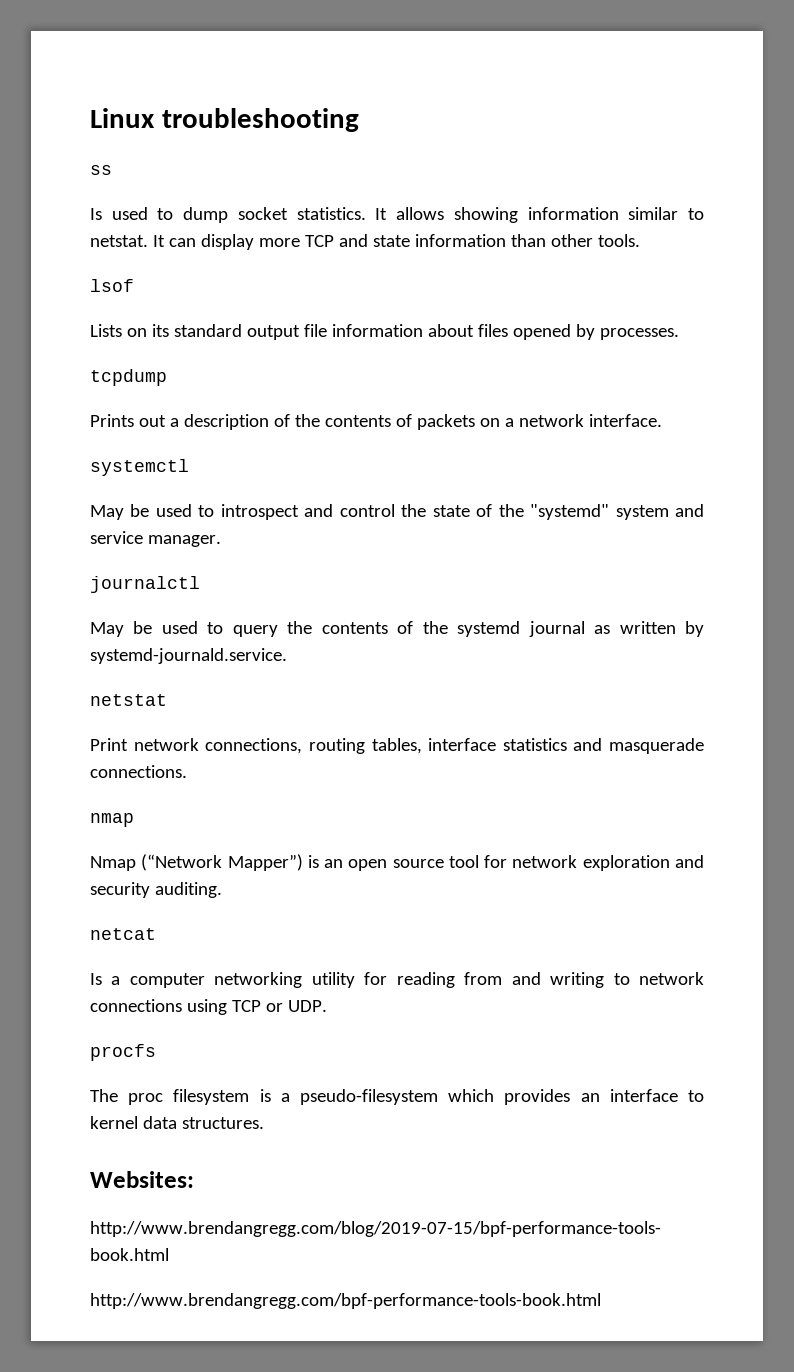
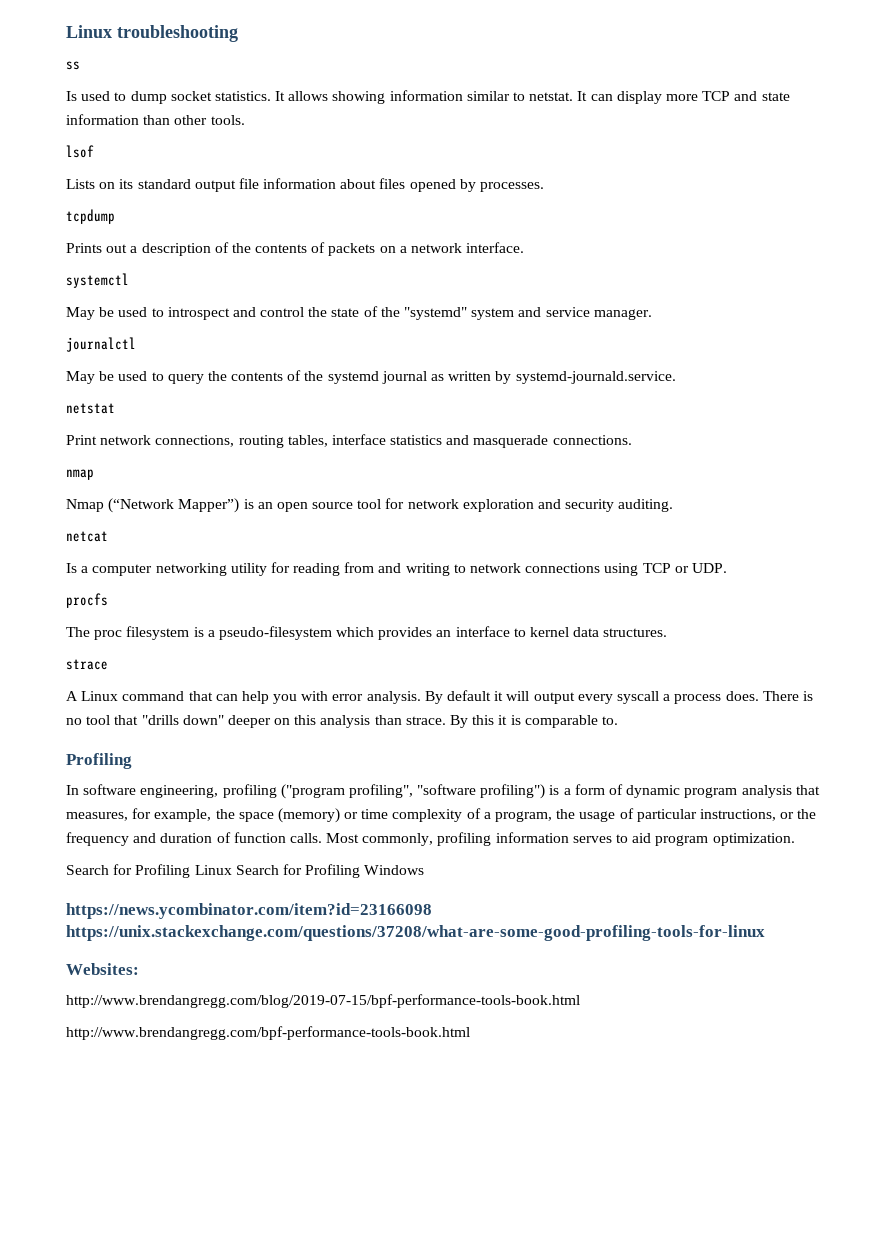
(264, 1123) none -> [66,659,108,670] [66,690,813,704] [66,715,618,728] [66,753,132,769] [66,784,820,799] [66,808,817,823] [66,832,795,846] [66,864,425,878] [66,903,432,919] [66,925,765,941] // strace // A Linux command that can help you with error analysis. By default it will output every syscall a process does. There is no tool that "drills down" deeper on this analysis than strace. By this it is comparable to. // Profiling // In software engineering, profiling ("program profiling", "software profiling") is a form of dynamic program analysis that measures, for example, the space (memory) or time complexity of a program, the usage of particular instructions, or the frequency and duration of function calls. Most commonly, profiling information serves to aid program optimization. // Search for Profiling Linux Search for Profiling Windows // https://news.ycombinator.com/item?id=23166098 https://unix.stackexchange.com/questions/37208/what-are-some-good-profiling-tools-for-linux

